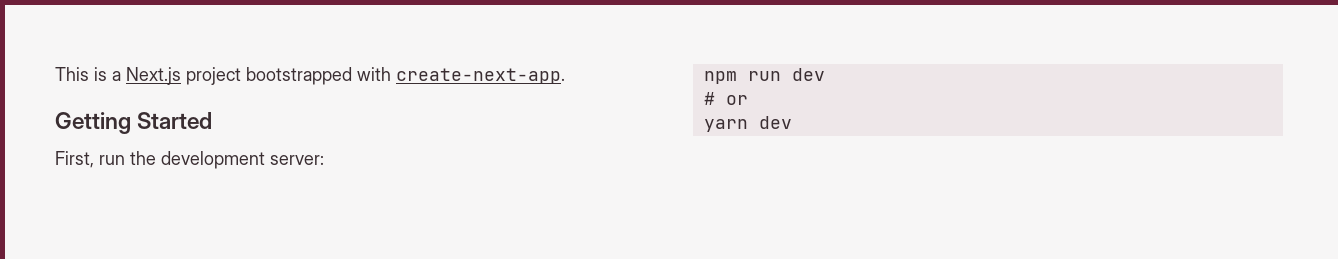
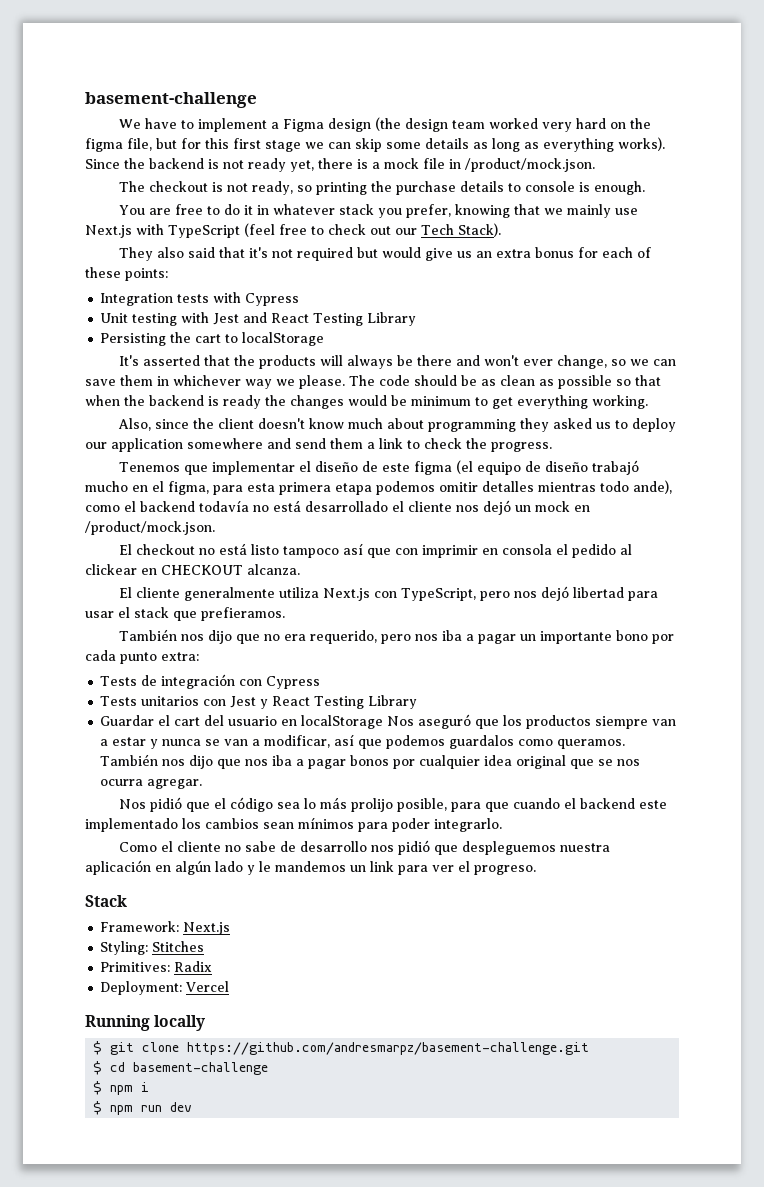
[55,67,565,85] [55,112,213,134] [55,151,324,169] This is a Next.js project bootstrapped with create-next-app. // Getting Started // First, run the development server: // -> [85,92,257,108] [118,117,651,132] [85,137,665,152] [85,158,595,172] [118,181,645,195] [118,204,638,218] [85,223,501,238] [118,247,651,261] [85,267,168,281] [100,292,300,306] [100,312,417,326] [100,332,325,346] [118,355,676,369] [85,375,661,389] [85,395,648,409] [117,418,676,432] [85,438,552,452] [118,460,639,475] [85,480,672,495] [85,500,590,515] [85,521,215,535] [118,543,632,558] [85,564,300,575] [118,586,658,601] [85,607,285,621] [118,629,674,644] [85,650,199,664] [100,674,321,689] [100,695,418,709] [100,714,677,729] [100,734,626,749] [100,754,641,769] [100,779,203,789] [118,797,667,812] [85,817,502,832] [118,840,610,855] [85,860,536,875] [85,895,127,907] [100,921,231,935] [100,941,205,955] [100,961,213,972] [100,981,230,995] [85,1015,206,1031] [93,1041,590,1055] [93,1061,269,1075] [93,1081,150,1095] [93,1101,103,1115] basement-challenge // We have to implement a Figma design (the design team worked very hard on the figma file, but for this first stage we can skip some details as long as everything works). Since the backend is not ready yet, there is a mock file in /product/mock.json. // The checkout is not ready, so printing the purchase details to console is enough. // You are free to do it in whatever stack you prefer, knowing that we mainly use Next.js with TypeScript (feel free to check out our Tech Stack). // They also said that it's not required but would give us an extra bonus for each of these points: // Integration tests with Cypress // Unit testing with Jest and React Testing Library // Persisting the cart to localStorage // It's asserted that the products will always be there and won't ever change, so we can save them in whichever way we please. The code should be as clean as possible so that when the backend is ready the changes would be minimum to get everything working. // Also, since the client doesn't know much about programming they asked us to deploy our application somewhere and send them a link to check the progress. // Tenemos que implementar el diseño de este figma (el equipo de diseño trabajó mucho en el figma, para esta primera etapa podemos omitir detalles mientras todo ande), como el backend todavía no está desarrollado el cliente nos dejó un mock en /product/mock.json. // El checkout no está listo tampoco así que con imprimir en consola el pedido al clickear en CHECKOUT alcanza. // El cliente generalmente utiliza Next.js con TypeScript, pero nos dejó libertad para usar el stack que prefieramos. // También nos dijo que no era requerido, pero nos iba a pagar un importante bono por cada punto extra: // Tests de integración con Cypress // Tests unitarios con Jest y React Testing Library // Guardar el cart del usuario en localStorage Nos aseguró que los productos siempre van a estar y nunca se van a modificar, así que podemos guardalos como queramos. También nos dijo que nos iba a pagar bonos por cualquier idea original que se nos ocurra agregar. // Nos pidió que el código sea lo más prolijo posible, para que cuando el backend este implementado los cambios sean mínimos para poder integrarlo. // Como el cliente no sabe de desarrollo nos pidió que despleguemos nuestra aplicación en algún lado y le mandemos un link para ver el progreso. // Stack // Framework: Next.js // Styling: Stitches // Primitives: Radix // Deployment: Vercel // Running locally // $ git clone https://github.com/andresmarpz/basement-challenge.git // $ cd basement-challenge // $ npm i // $
[703,92,748,105] [703,116,792,132] // # or // yarn dev -> (193, 1107) none

